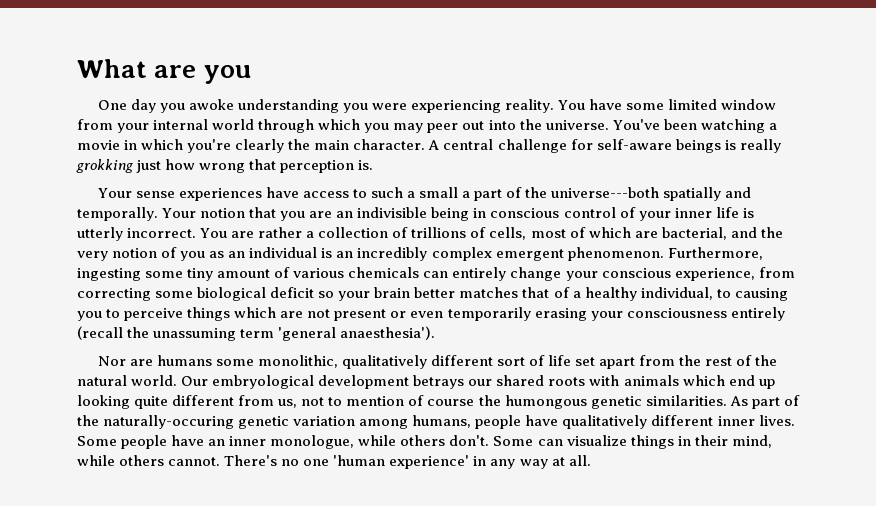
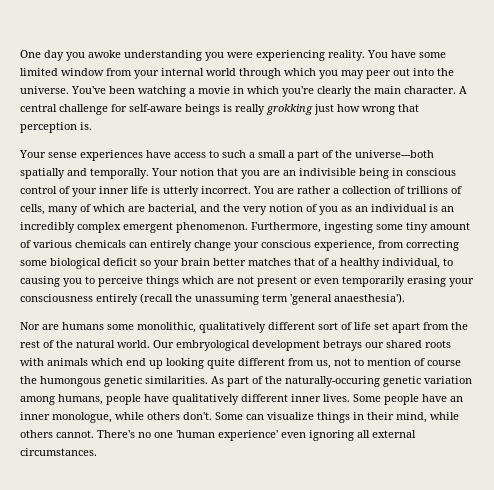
[77,59,251,84] What are you // -> (20, 54) none
[530,229,566,238] most -> [48,206,78,215] many
[473,455,591,469] in any way at all. -> [281,430,416,441] [20,448,97,456] even ignoring all external circumstances.

